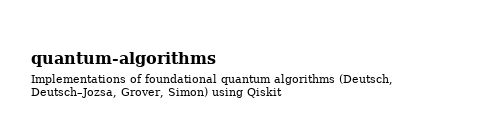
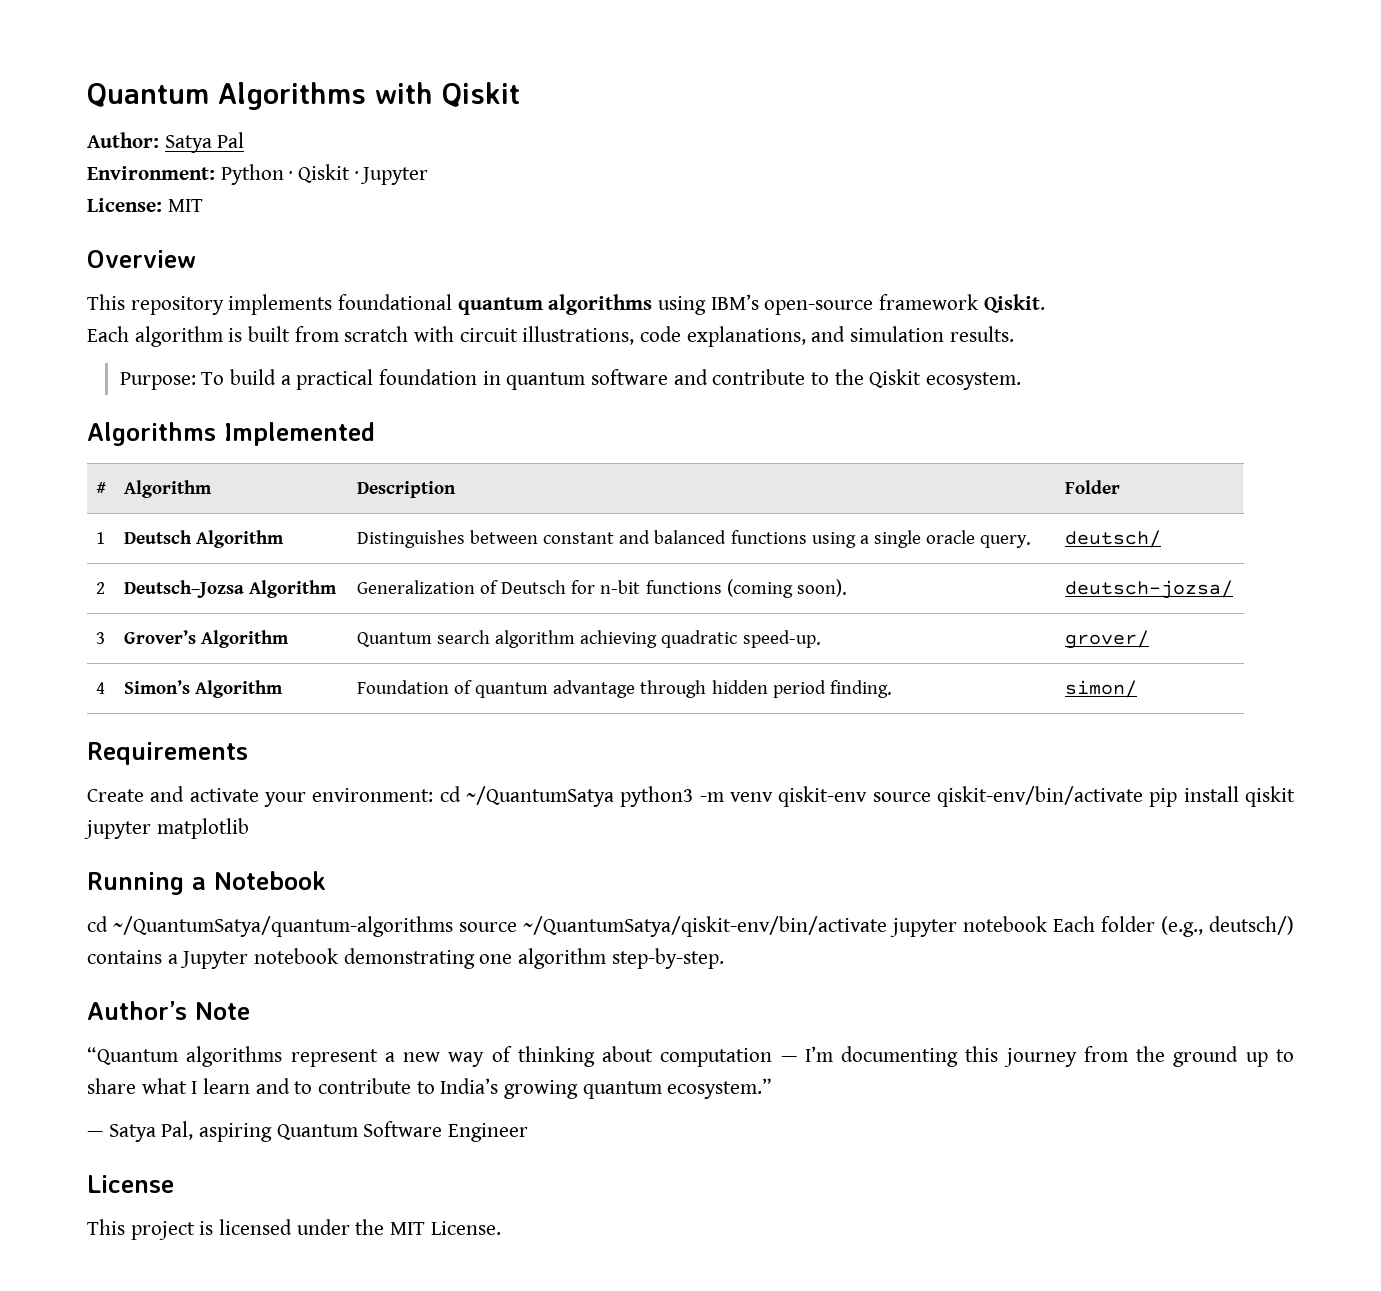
[31,52,216,67] [31,74,393,85] [31,87,282,98] quantum-algorithms // Implementations of foundational quantum algorithms (Deutsch, Deutsch–Jozsa, Grover, Simon) using Qiskit -> [87,82,520,110] [87,132,245,153] [87,164,429,185] [87,198,203,212] [87,250,196,268] [87,294,1045,315] [87,326,1014,347] [119,369,1022,390] [87,422,375,446] [95,482,106,494] [123,480,212,498] [356,481,456,498] [1064,480,1120,494] [95,532,105,544] [123,530,285,548] [356,530,1032,548] [1064,530,1161,548] [95,582,105,594] [123,580,338,598] [356,579,847,598] [1064,580,1233,599] [95,632,105,644] [123,630,290,648] [356,630,821,648] [1064,630,1149,649] [95,682,105,694] [123,680,284,698] [356,680,892,698] [1064,680,1137,698] [87,742,248,765] [87,786,1295,807] [84,818,249,839] [87,871,326,895] [87,916,1294,937] [87,948,724,969] [87,1001,250,1020] [87,1046,1295,1067] [87,1078,773,1099] [87,1121,529,1142] [87,1175,174,1193] [87,1219,501,1240] Quantum Algorithms with Qiskit // Author: Satya Pal // Environment: Python · Qiskit · Jupyter // License: MIT // Overview // This repository implements foundational quantum algorithms using IBM’s open-source framework Qiskit. // Each algorithm is built from scratch with circuit illustrations, code explanations, and simulation results. // Purpose: To build a practical foundation in quantum software and contribute to the Qiskit ecosystem. // Algorithms Implemented // # | Algorithm | Description | Folder // 1 | Deutsch Algorithm | Distinguishes between constant and balanced functions using a single oracle query. | deutsch/ // 2 | Deutsch–Jozsa Algorithm | Generalization of Deutsch for n-bit functions (coming soon). | deutsch-jozsa/ // 3 | Grover’s Algorithm | Quantum search algorithm achieving quadratic speed-up. | grover/ // 4 | Simon’s Algorithm | Foundation of quantum advantage through hidden period finding. | simon/ // Requirements // Create and activate your environment: cd ~/QuantumSatya python3 -m venv qiskit-env source qiskit-env/bin/activate pip install qiskit jupyter matplotlib // Running a Notebook // cd ~/QuantumSatya/quantum-algorithms source ~/QuantumSatya/qiskit-env/bin/activate jupyter notebook Each folder (e.g., deutsch/) contains a Jupyter notebook demonstrating one algorithm step-by-step. // Author’s Note // “Quantum algorithms represent a new way of thinking about computation — I’m documenting this journey from the ground up to share what I learn and to contribute to India’s growing quantum ecosystem.” // — Satya Pal, aspiring Quantum Software Engineer // License // This project is licensed under the MIT License.

